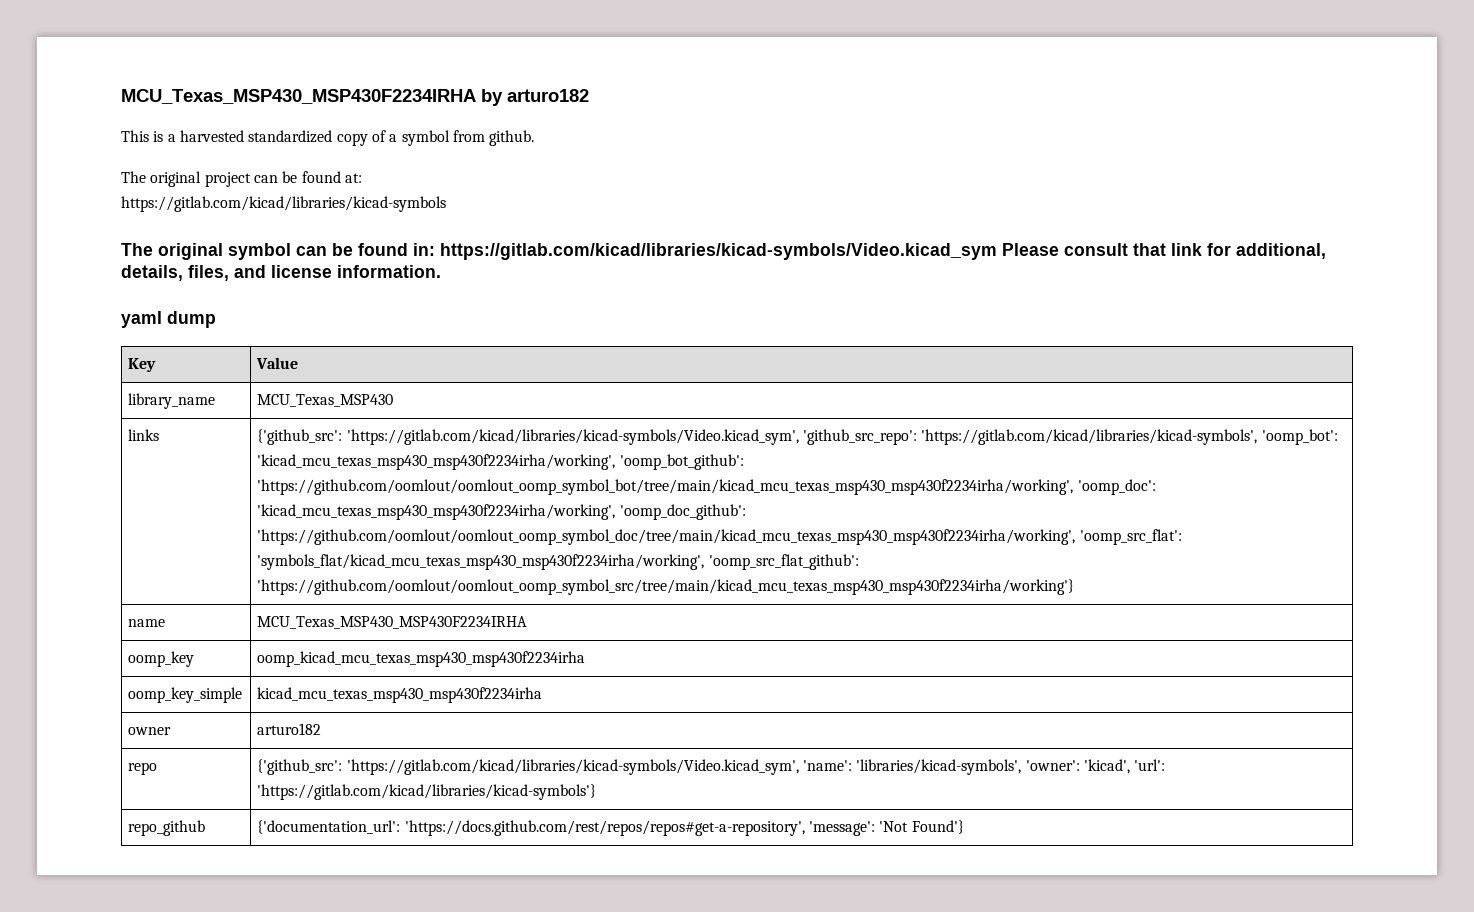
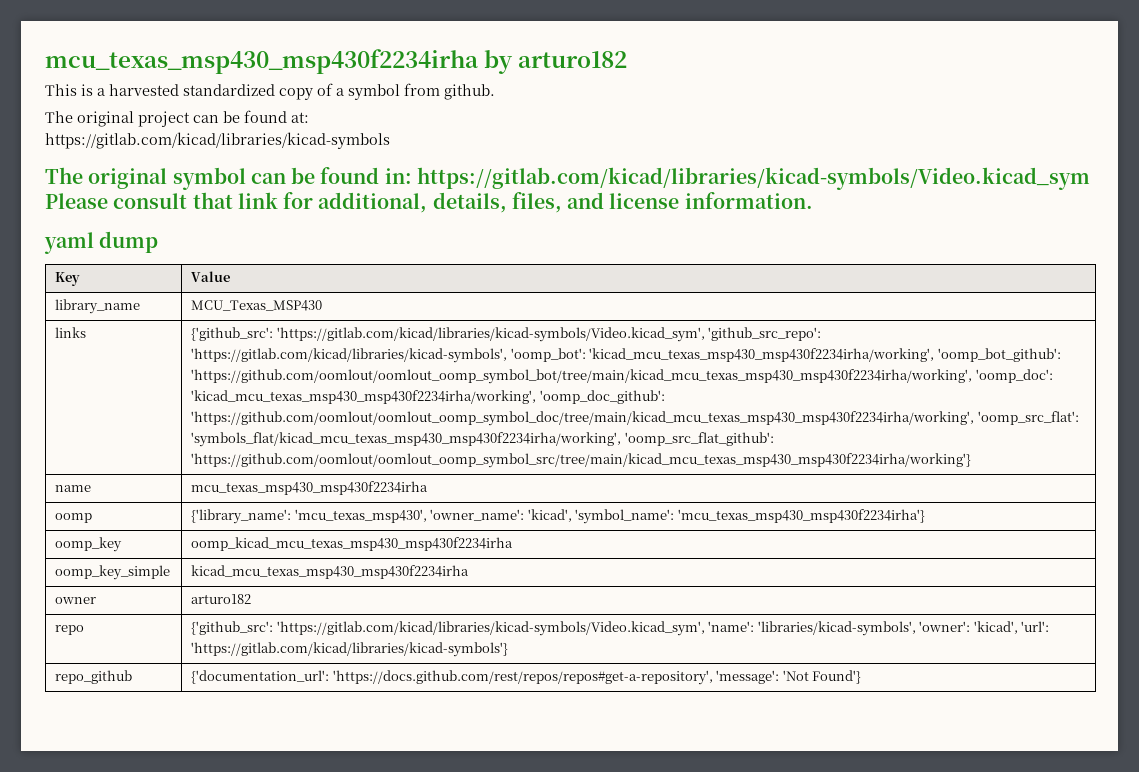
[121,89,476,104] MCU_Texas_MSP430_MSP430F2234IRHA -> [45,49,479,74] mcu_texas_msp430_msp430f2234irha
[257,616,528,629] MCU_Texas_MSP430_MSP430F2234IRHA -> [191,481,429,495] [55,513,93,523] [191,509,925,524] mcu_texas_msp430_msp430f2234irha // oomp | {'library_name': 'mcu_texas_msp430', 'owner_name': 'kicad', 'symbol_name': 'mcu_texas_msp430_msp430f2234irha'}

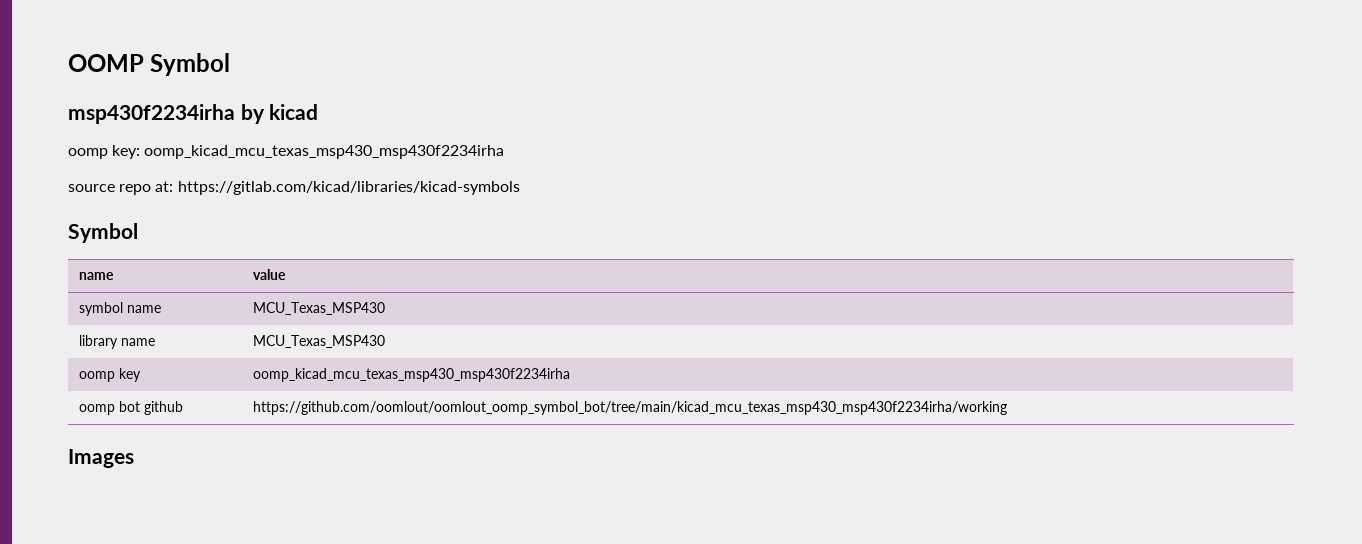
[45,49,628,74] [45,83,495,100] [45,110,287,127] mcu_texas_msp430_msp430f2234irha by arturo182 // This is a harvested standardized copy of a symbol from github. // The original project can be found -> [68,53,231,76] [68,104,319,124] [68,145,505,159] [68,184,152,195] OOMP Symbol // msp430f2234irha by kicad // oomp key: oomp_kicad_mcu_texas_msp430_msp430f2234irha // source repo
(309, 117) // -> (174, 186) none
[45,167,1090,190] [45,192,813,213] [44,231,159,254] [55,272,81,286] [191,271,231,282] [55,299,141,314] [191,300,323,311] [55,327,87,338] [191,327,822,342] [191,348,1061,363] [191,369,1053,384] [191,390,665,404] [191,411,1079,426] [191,432,774,447] [191,453,972,468] [55,485,92,492] [191,481,429,495] [55,513,93,523] [191,509,925,524] [55,537,123,552] [191,537,514,551] [55,565,171,580] [191,565,470,579] [55,597,97,604] [191,594,252,604] [55,625,85,635] [191,621,1050,636] [191,642,509,657] [55,670,133,684] [191,670,862,685] The original symbol can be found in: https://gitlab.com/kicad/libraries/kicad-symbols/Video.kicad_sym Please consult that link for additional, details, files, and license information. // yaml dump // Key | Value // library_name | MCU_Texas_MSP430 // links | {'github_src': 'https://gitlab.com/kicad/libraries/kicad-symbols/Video.kicad_sym', 'github_src_repo': 'https://gitlab.com/kicad/libraries/kicad-symbols', 'oomp_bot': 'kicad_mcu_texas_msp430_msp430f2234irha/working', 'oomp_bot_github': 'https://github.com/oomlout/oomlout_oomp_symbol_bot/tree/main/kicad_mcu_texas_msp430_msp430f2234irha/working', 'oomp_doc': 'kicad_mcu_texas_msp430_msp430f2234irha/working', 'oomp_doc_github': 'https://github.com/oomlout/oomlout_oomp_symbol_doc/tree/main/kicad_mcu_texas_msp430_msp430f2234irha/working', 'oomp_src_flat': 'symbols_flat/kicad_mcu_texas_msp430_msp430f2234irha/working', 'oomp_src_flat_github': 'https://github.com/oomlout/oomlout_oomp_symbol_src/tree/main/kicad_mcu_texas_msp430_msp430f2234irha/working'} // name | mcu_texas_msp430_msp430f2234irha // oomp | {'library_name': 'mcu_texas_msp430', 'owner_name': 'kicad', 'symbol_name': 'mcu_texas_msp430_msp430f2234irha'} // oomp_key | oomp_kicad_mcu_texas_msp430_msp430f2234irha // oomp_key_simple | kicad_mcu_texas_msp430_msp430f2234irha // owner | arturo182 // repo | {'github_src': 'https://gitlab.com/kicad/libraries/kicad-symbols/Video.kicad_sym', 'name': 'libraries/kicad-symbols', 'owner': 'kicad', 'url': 'https://gitlab.com/kicad/libraries/kicad-symbols'} // repo_github | {'documentation_url': 'https://docs.github.com/rest/repos/repos#get-a-repository', 'message': 'Not Found'} -> [68,223,138,243] [79,272,115,280] [253,269,287,280] [79,302,162,316] [253,302,386,315] [79,335,156,349] [253,335,386,348] [79,368,142,382] [253,368,571,382] [79,401,184,415] [253,401,1008,415] [68,449,134,468] Symbol // name | value // symbol name | MCU_Texas_MSP430 // library name | MCU_Texas_MSP430 // oomp key | oomp_kicad_mcu_texas_msp430_msp430f2234irha // oomp bot github | https://github.com/oomlout/oomlout_oomp_symbol_bot/tree/main/kicad_mcu_texas_msp430_msp430f2234irha/working // Images

